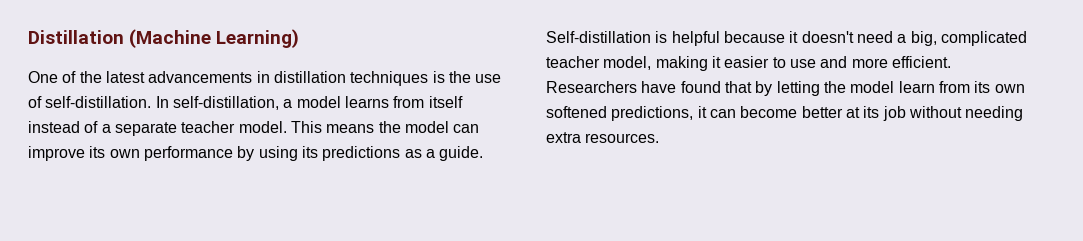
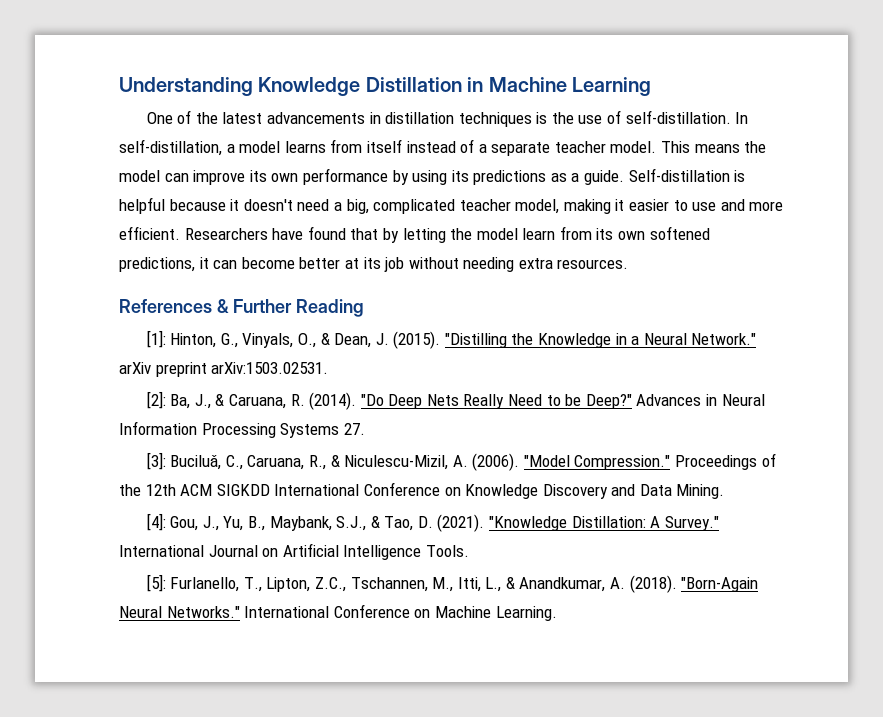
[28,29,300,48] Distillation (Machine Learning) -> [119,77,651,96] Understanding Knowledge Distillation in Machine Learning
(660, 138) none -> [119,299,364,317] [146,330,757,349] [119,362,329,377] [146,391,765,410] [119,421,365,438] [146,452,776,471] [119,482,725,499] [146,513,719,532] [119,543,469,560] [146,574,759,593] [119,604,557,621] // References & Further Reading // [1]: Hinton, G., Vinyals, O., & Dean, J. (2015). "Distilling the Knowledge in a Neural Network." arXiv preprint arXiv:1503.02531. // [2]: Ba, J., & Caruana, R. (2014). "Do Deep Nets Really Need to be Deep?" Advances in Neural Information Processing Systems 27. // [3]: Buciluǎ, C., Caruana, R., & Niculescu-Mizil, A. (2006). "Model Compression." Proceedings of the 12th ACM SIGKDD International Conference on Knowledge Discovery and Data Mining. // [4]: Gou, J., Yu, B., Maybank, S.J., & Tao, D. (2021). "Knowledge Distillation: A Survey." International Journal on Artificial Intelligence Tools. // [5]: Furlanello, T., Lipton, Z.C., Tschannen, M., Itti, L., & Anandkumar, A. (2018). "Born-Again Neural Networks." International Conference on Machine Learning.

